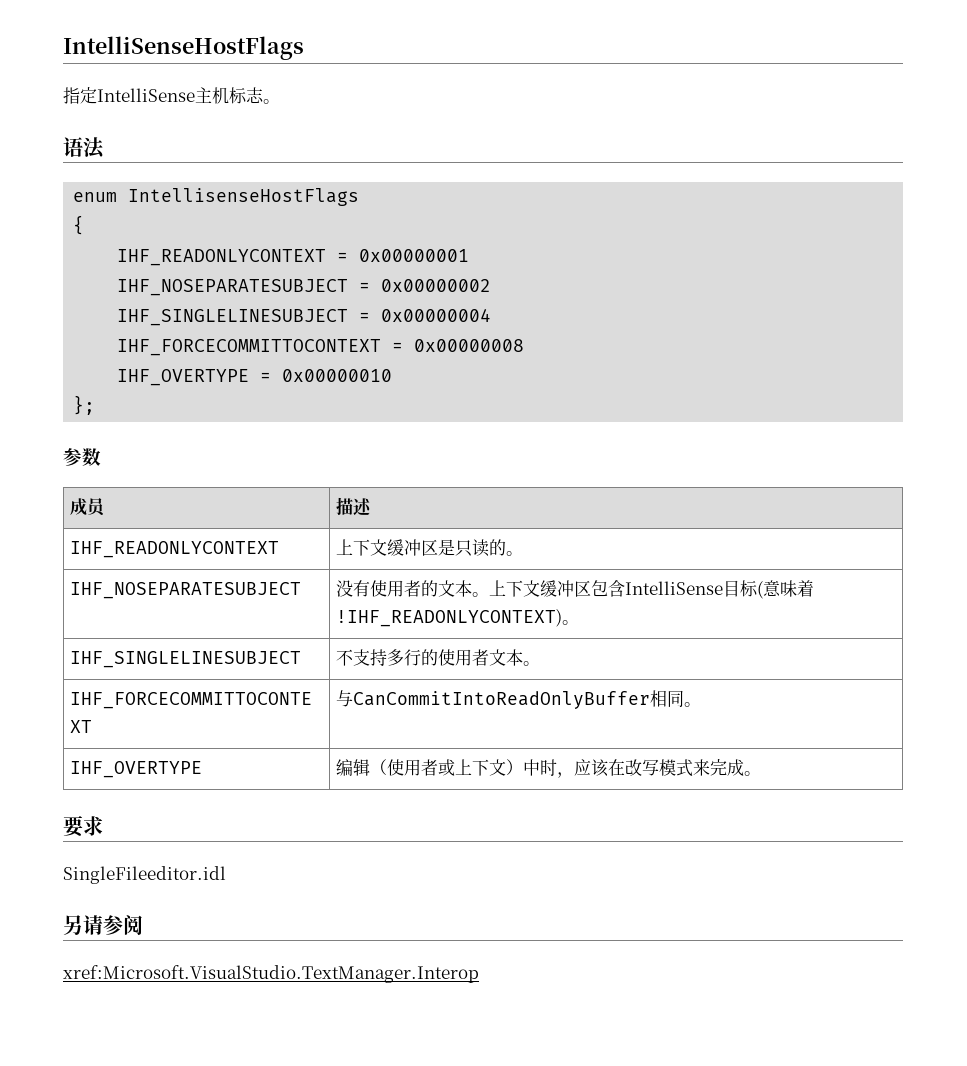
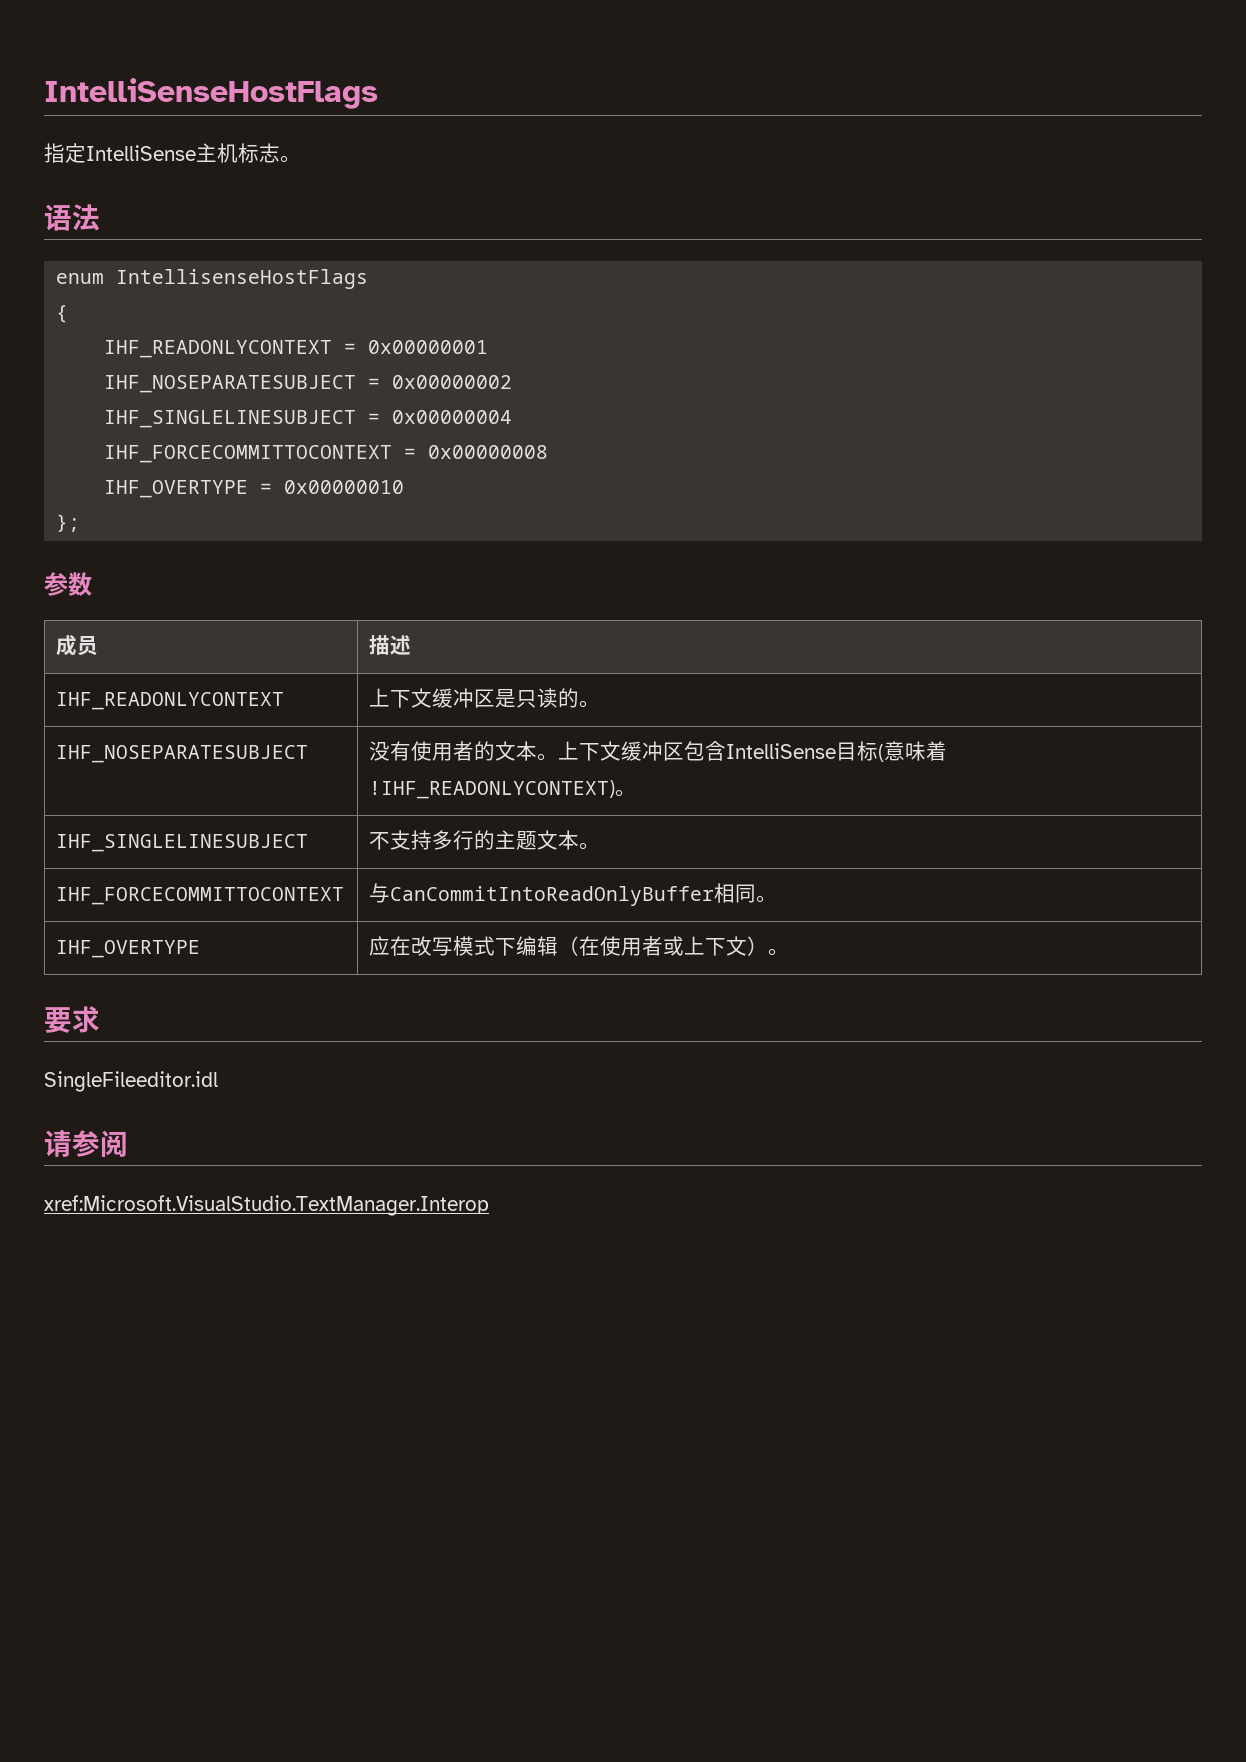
[438,649,490,666] 使用者 -> [495,830,538,850] 主题
[336,759,745,778] 编辑（使用者或上下文）中时，应该在改写模式来完成 -> [369,936,769,956] 应在改写模式下编辑（在使用者或上下文）
[63,915,83,935] 另 -> (218, 1081) none

